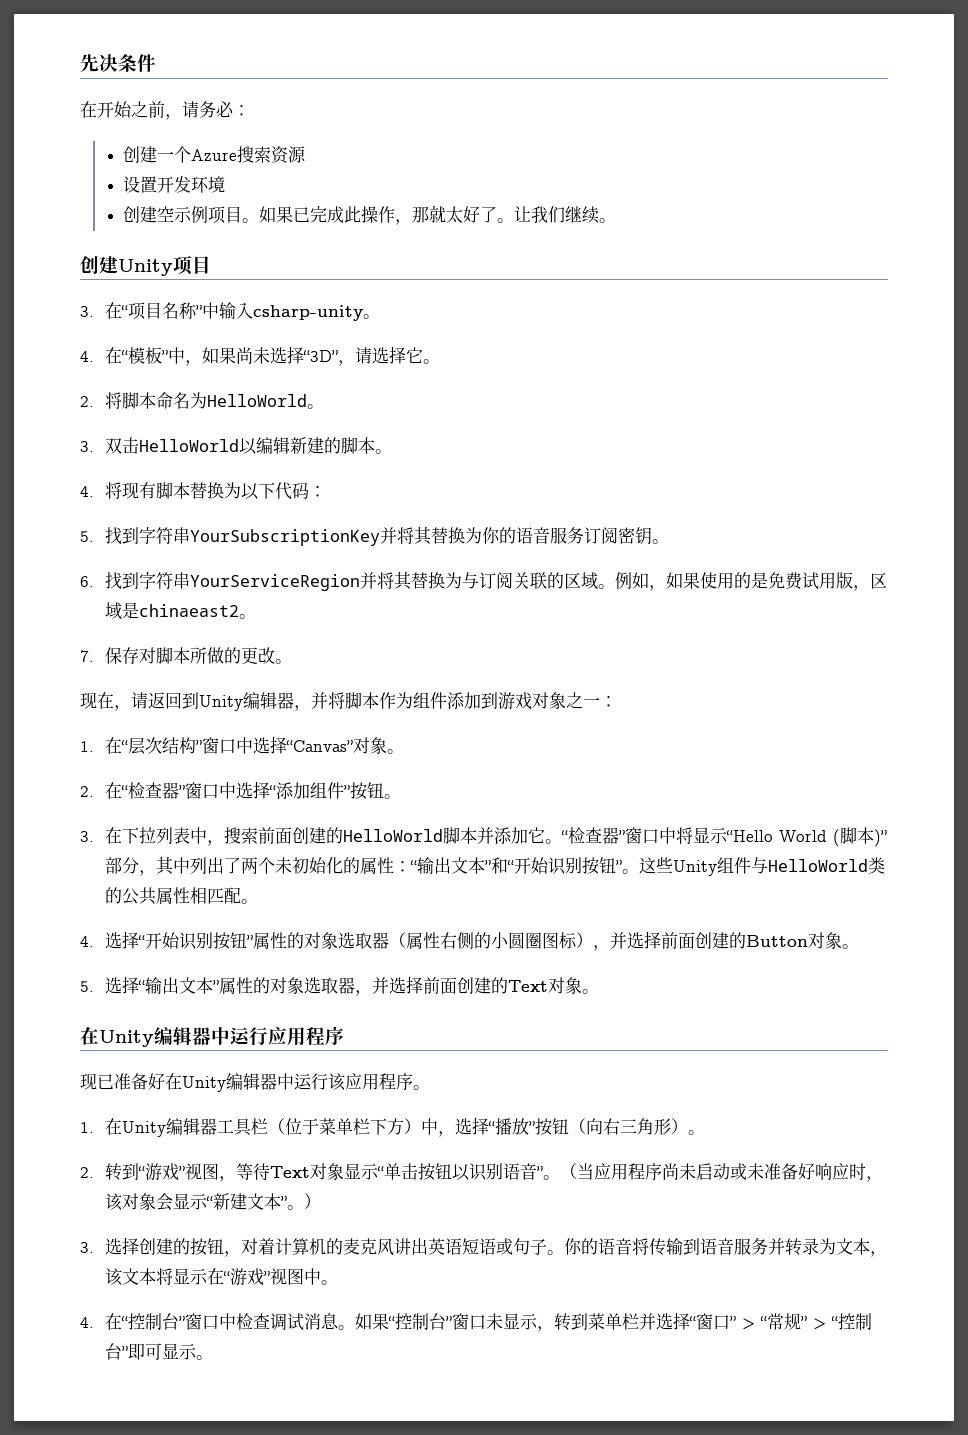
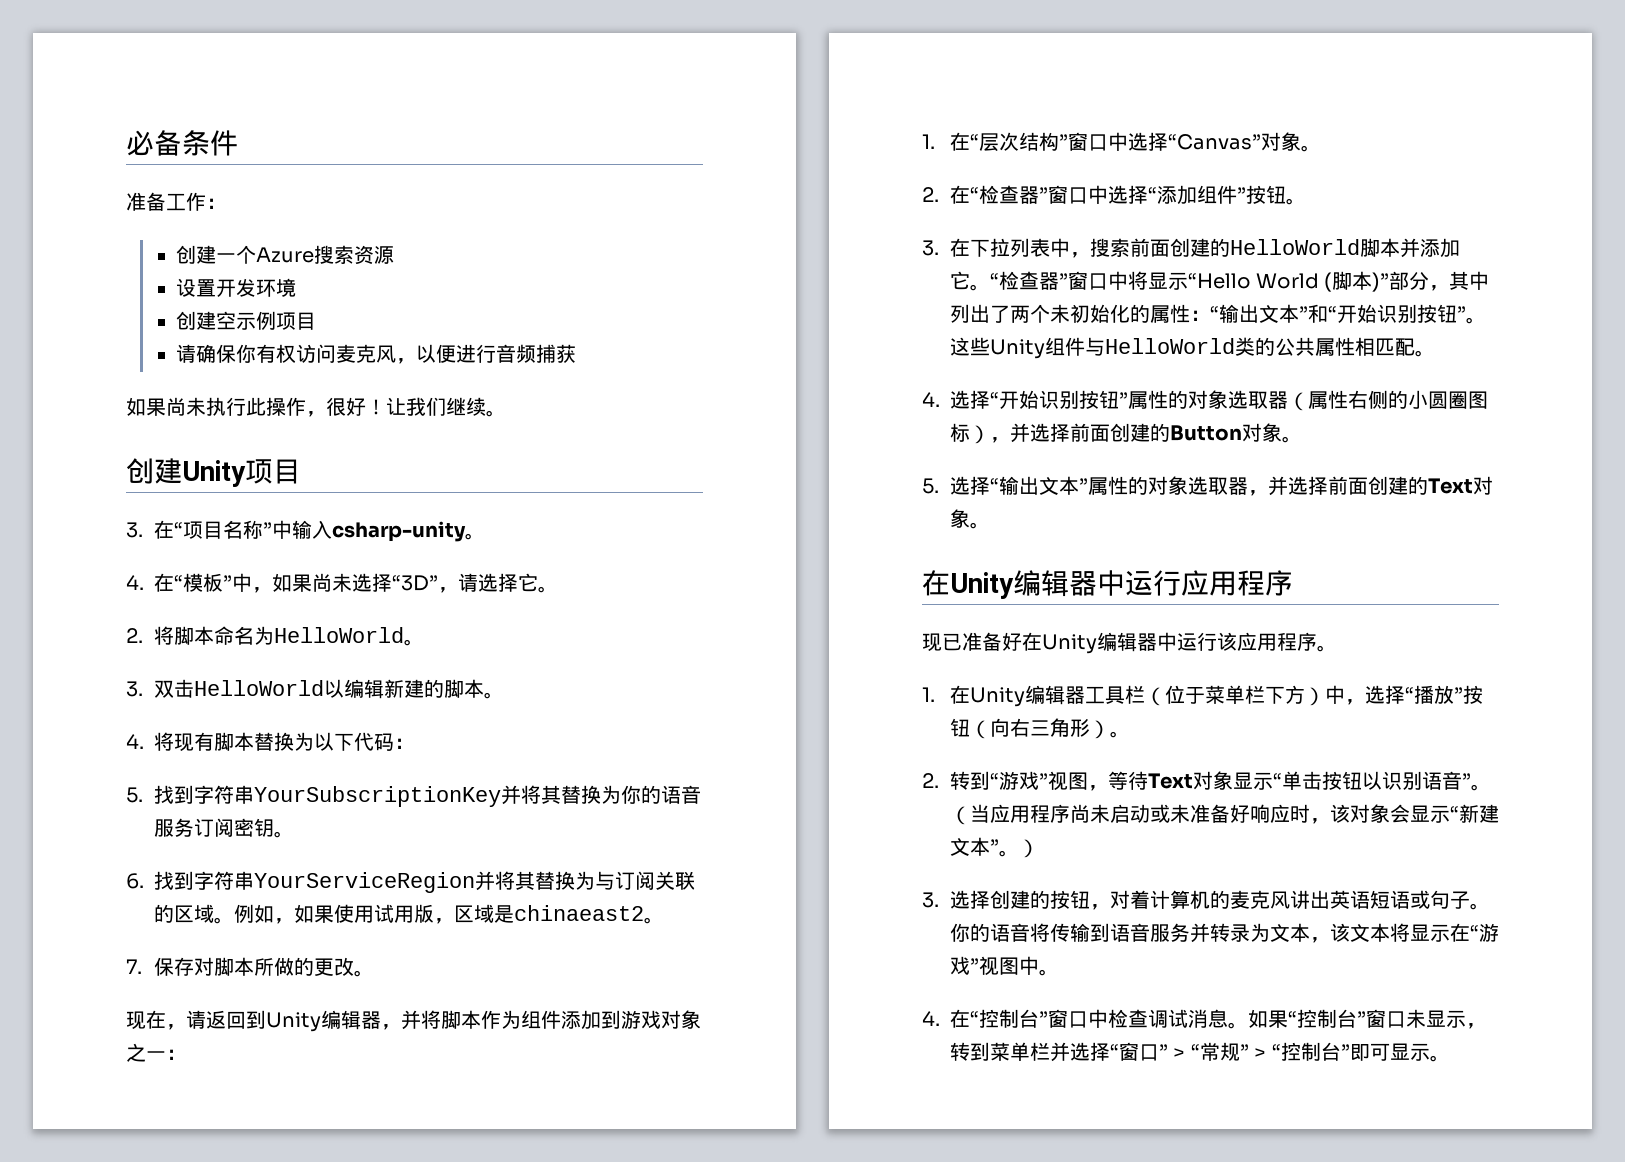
[80,54,118,72] 先决 -> [126,130,182,156] 必备
[80,101,234,120] 在开始之前，请务必 -> [126,192,206,211] 准备工作
[242,205,515,225] 。如果已完成此操作，那就太好了。 -> [175,344,576,364] [126,397,386,417] // 请确保你有权访问麦克风，以便进行音频捕获 // 如果尚未执行此操作，很好！
[733,572,803,590] 的是免费 -> (374, 914) none

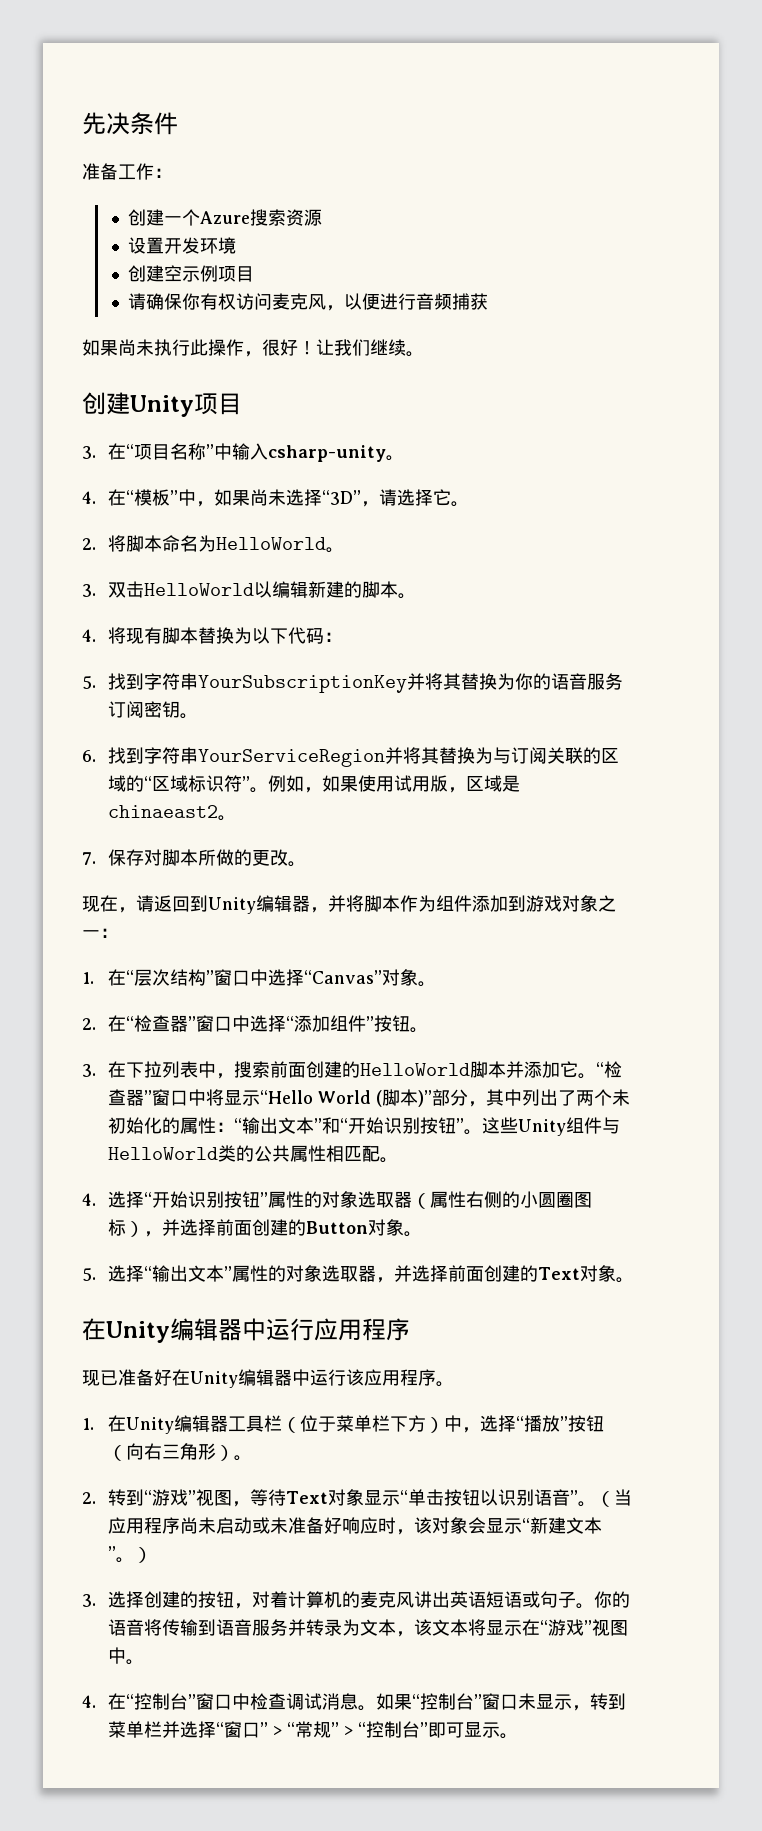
[126,130,182,156] 必备 -> [82,112,130,135] 先决
(214, 913) none -> [125,775,250,792] 的“区域标识符”

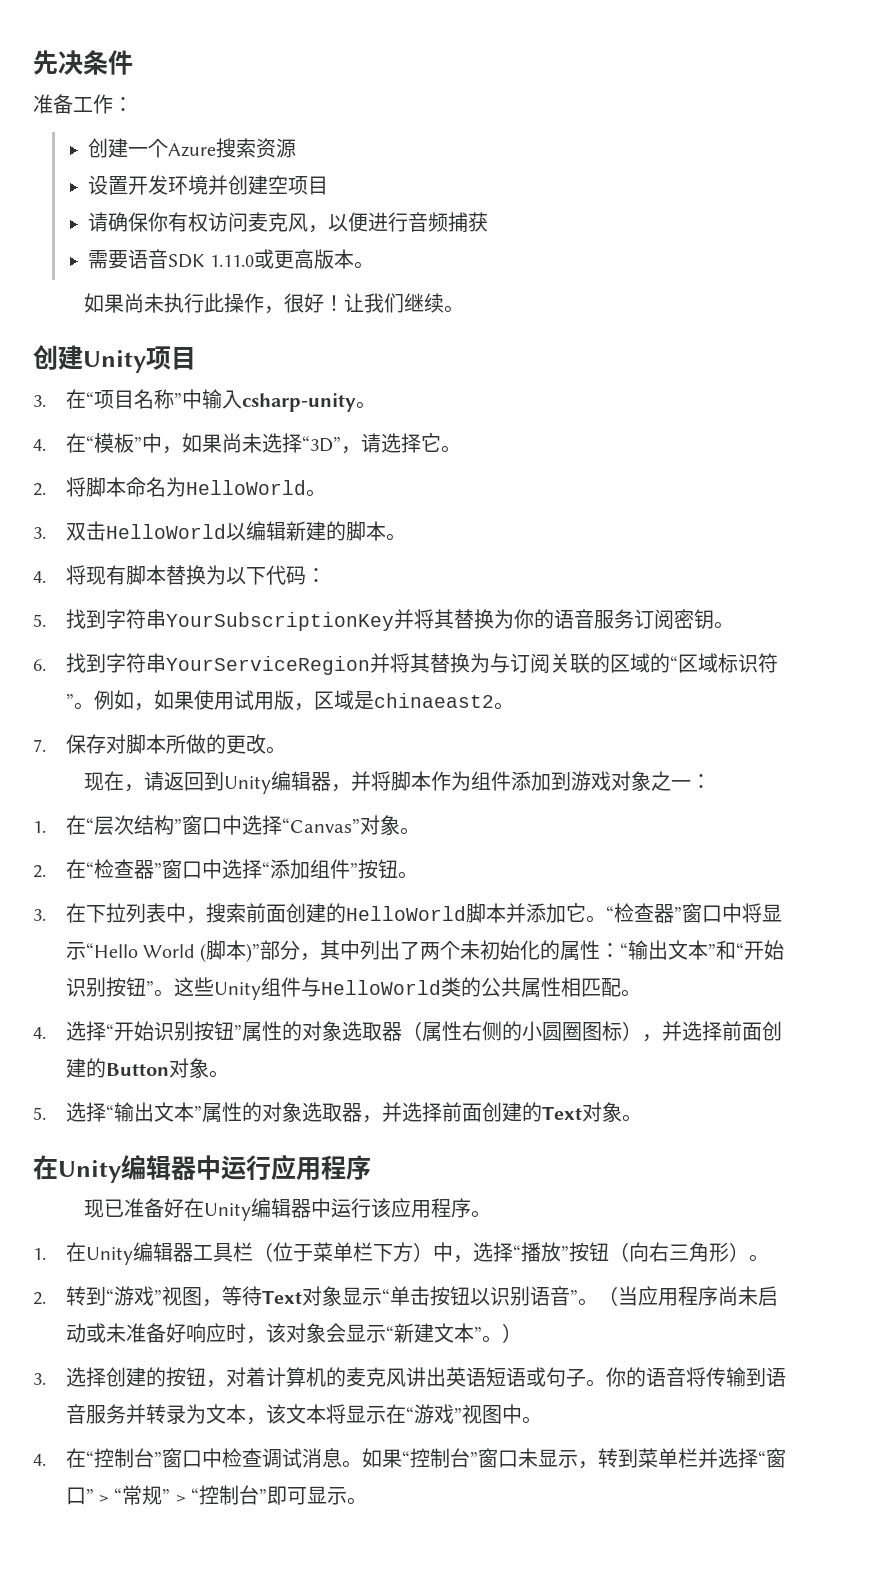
[127,265,218,282] // 创建空示例 -> [207,175,288,195] 并创建空
(488, 301) none -> [87,249,375,269] // 需要语音SDK 1.11.0或更高版本。

